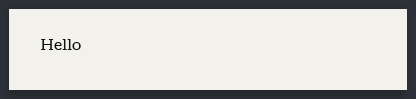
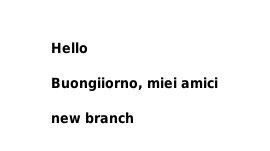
(81, 44) none -> [51,77,218,92] [51,112,134,124] // Buongiiorno, miei amici // new branch

